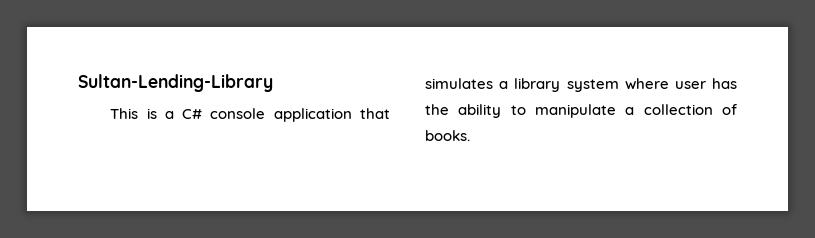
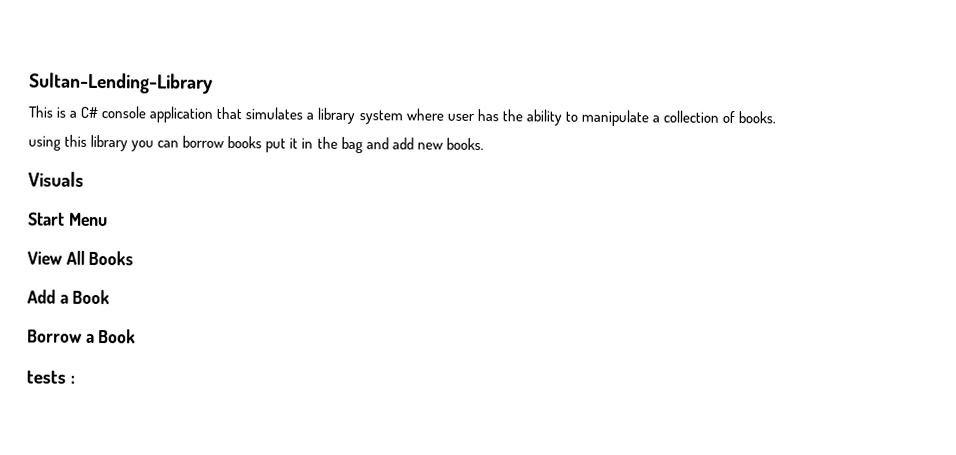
(470, 135) none -> [28,134,484,154] [28,171,84,187] [28,212,108,227] [27,250,134,266] [27,289,111,305] [27,329,137,344] [26,370,76,384] // using this library you can borrow books put it in the bag and add new books. // Visuals // Start Menu // View All Books // Add a Book // Borrow a Book // tests :

